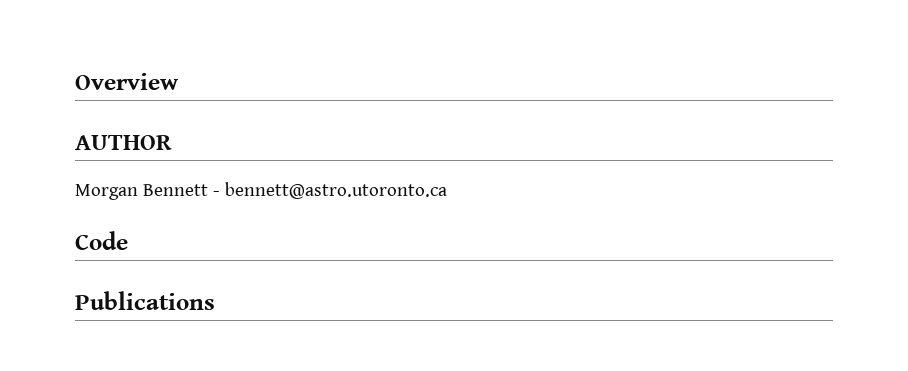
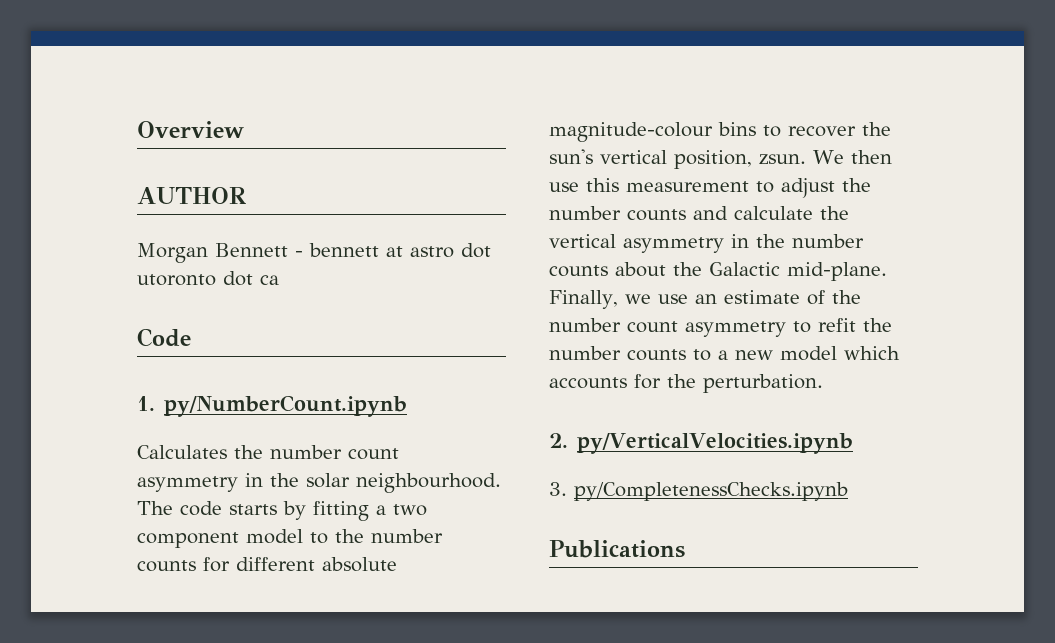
[224,182,447,199] [75,231,128,250] bennett@astro.utoronto.ca // Code -> [309,243,491,258] [137,271,279,286] [137,328,191,347] [137,395,407,417] [137,445,399,460] [137,473,501,493] [137,501,427,521] [137,529,443,548] [137,557,397,572] [549,122,891,142] [549,149,892,169] [549,178,871,198] [549,206,849,221] [549,234,864,253] [549,262,887,281] [549,290,861,309] [549,318,892,337] [549,346,900,361] [549,374,823,393] [549,433,853,454] [549,482,848,501] bennett at astro dot utoronto dot ca // Code // 1. py/NumberCount.ipynb // Calculates the number count asymmetry in the solar neighbourhood. The code starts by fitting a two component model to the number counts for different absolute magnitude-colour bins to recover the sun's vertical position, zsun. We then use this measurement to adjust the number counts and calculate the vertical asymmetry in the number counts about the Galactic mid-plane. Finally, we use an estimate of the number count asymmetry to refit the number counts to a new model which accounts for the perturbation. // 2. py/VerticalVelocities.ipynb // 3. py/CompletenessChecks.ipynb

